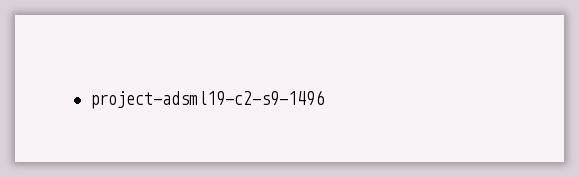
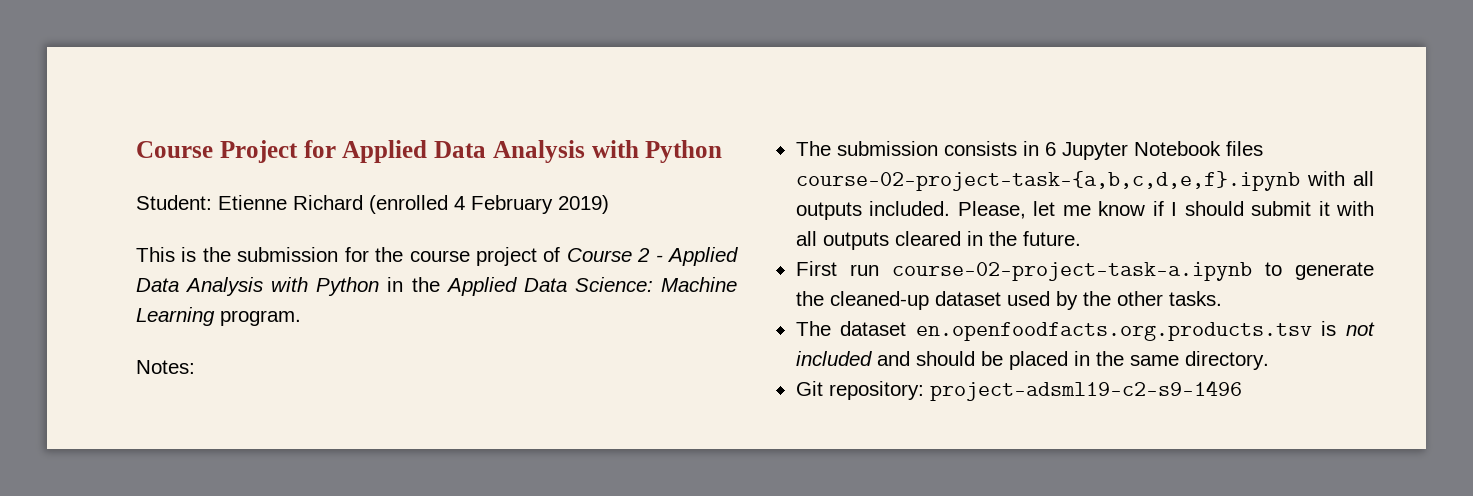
(89, 99) none -> [136,140,723,163] [136,195,609,214] [136,247,738,266] [136,277,737,296] [136,307,301,326] [136,360,195,374] [795,141,1263,160] [795,171,1374,191] [795,201,1374,220] [795,231,1081,250] [795,261,1374,281] [795,291,1222,310] [795,321,1375,341] [795,351,1269,370] [795,381,924,400] Course Project for Applied Data Analysis with Python // Student: Etienne Richard (enrolled 4 February 2019) // This is the submission for the course project of Course 2 - Applied Data Analysis with Python in the Applied Data Science: Machine Learning program. // Notes: // The submission consists in 6 Jupyter Notebook files course-02-project-task-{a,b,c,d,e,f}.ipynb with all outputs included. Please, let me know if I should submit it with all outputs cleared in the future. // First run course-02-project-task-a.ipynb to generate the cleaned-up dataset used by the other tasks. // The dataset en.openfoodfacts.org.products.tsv is not included and should be placed in the same directory. // Git repository:

